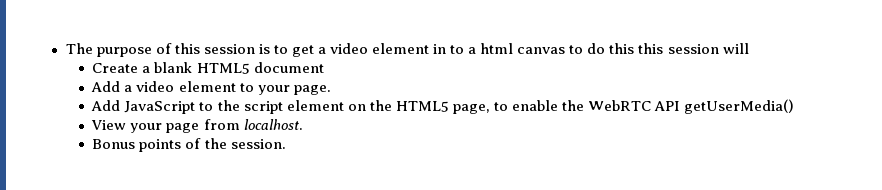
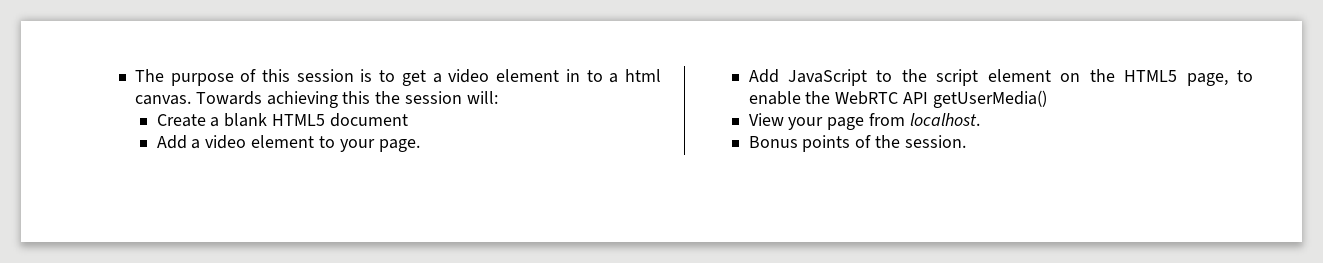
[517,43,749,54] canvas to do this this session will -> [134,91,498,108] canvas. Towards achieving this the session will:

